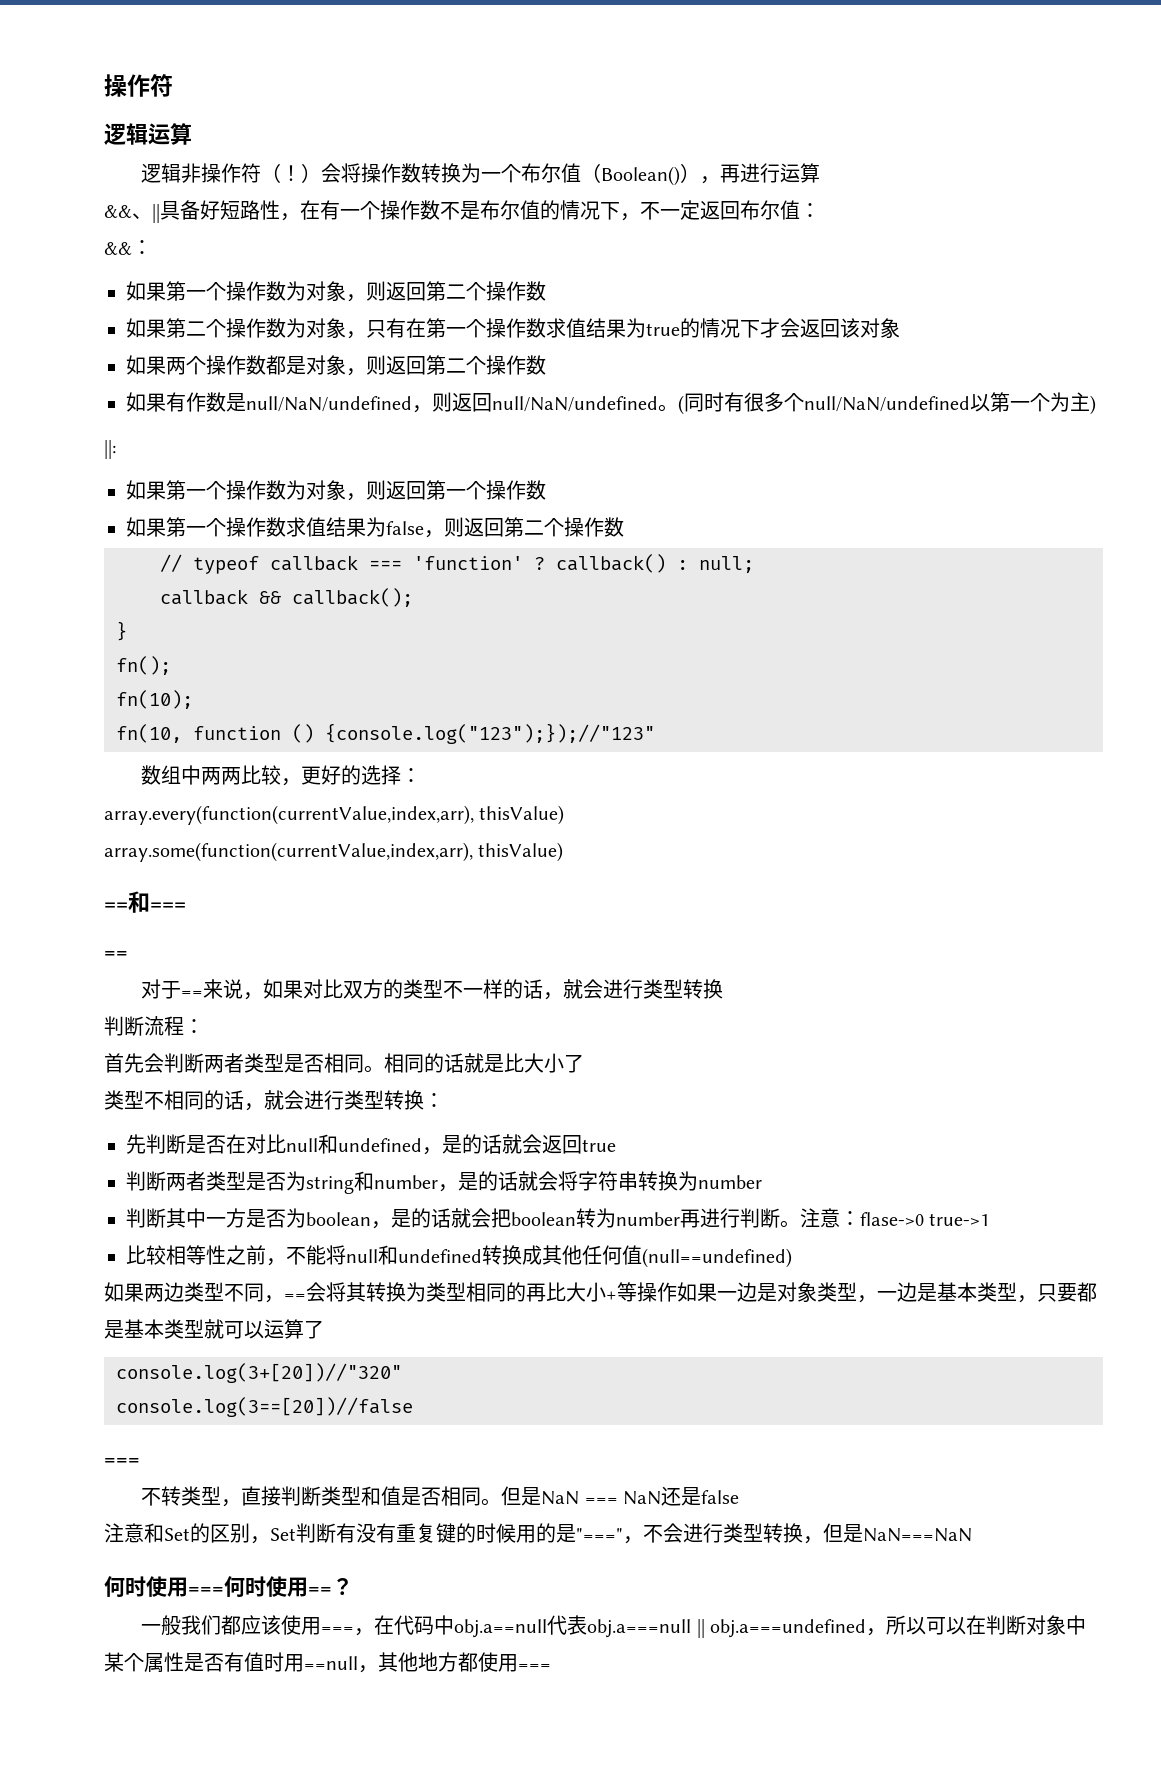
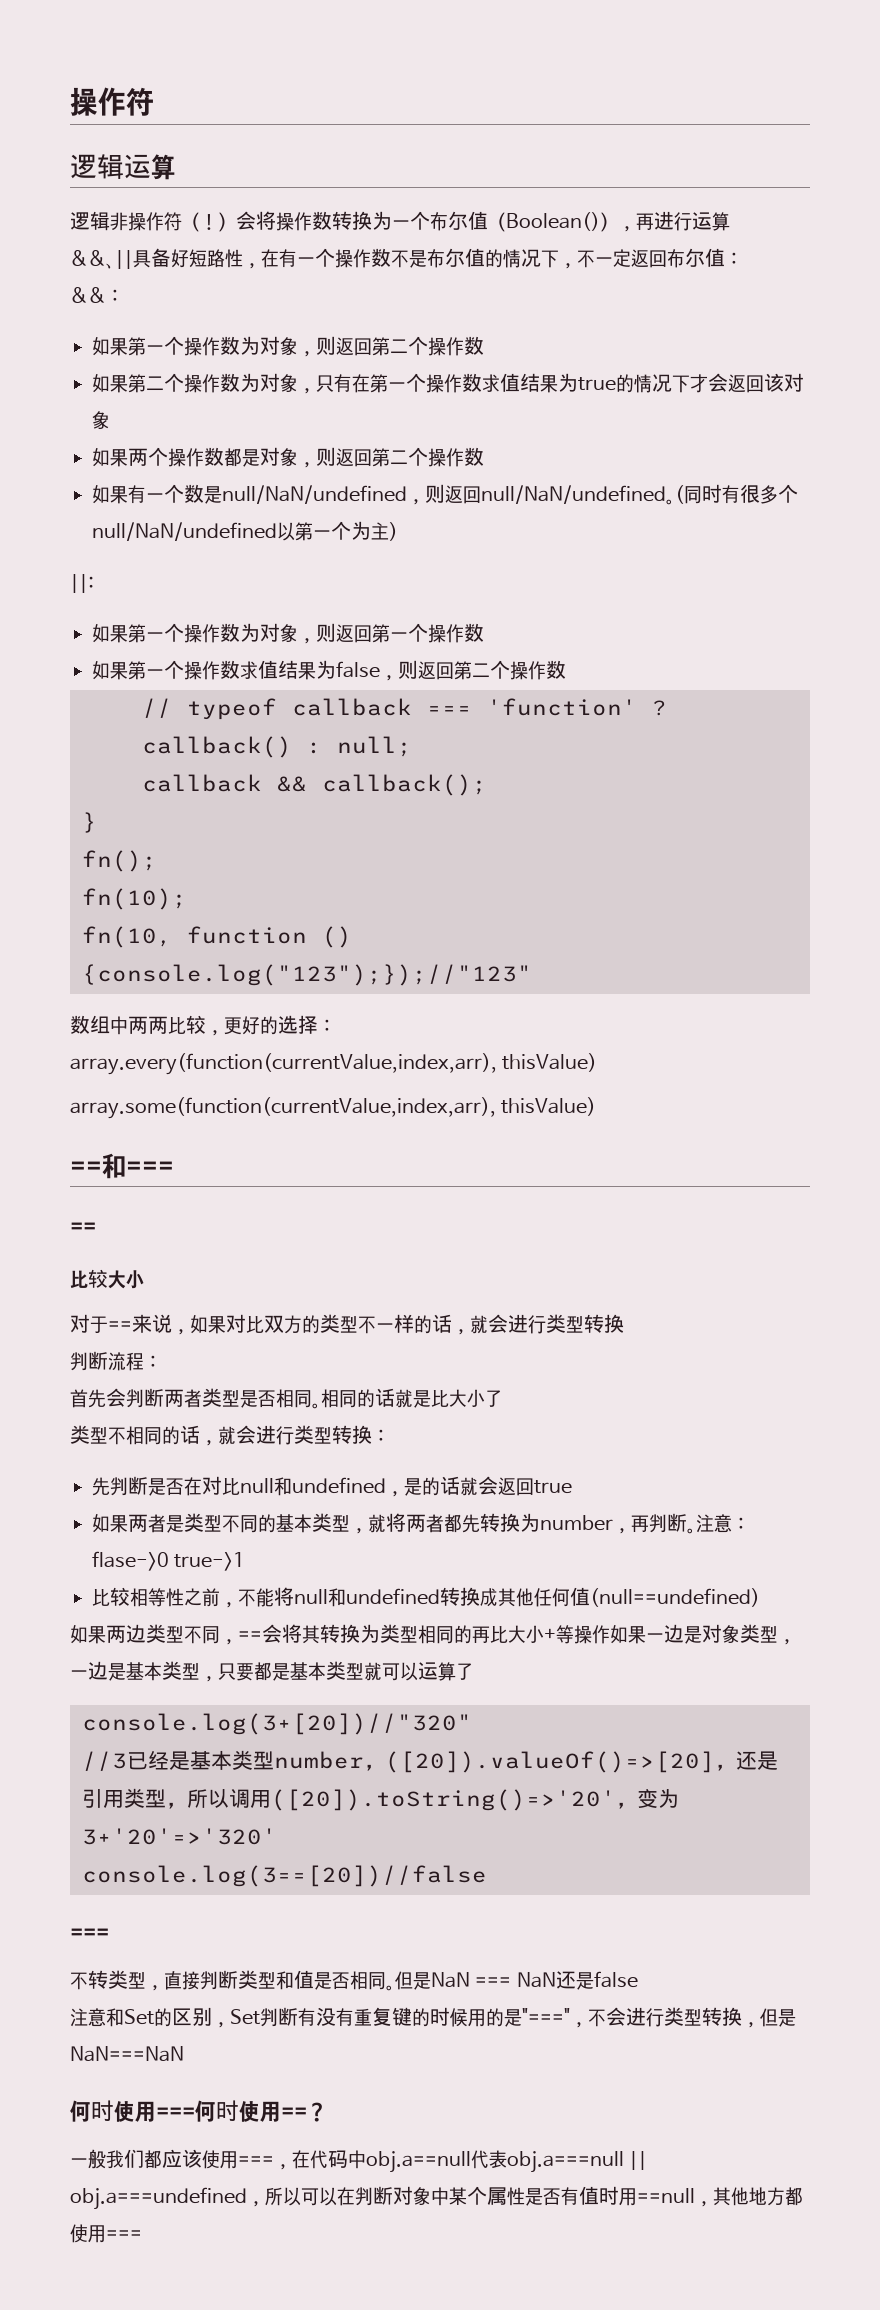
[186,392,206,412] 作 -> [146,484,184,503] 一个
(128, 954) none -> [70,1269,144,1289] // 比较大小
[126,1171,762,1194] [126,1208,740,1229] 判断两者类型是否为string和number，是的话就会将字符串转换为number // 判断其中一方是否为boolean，是的话就会把boolean转为number再进行 -> [92,1513,649,1534] 如果两者是类型不同的基本类型，就将两者都先转换为number，再
(402, 1373) none -> [82,1750,778,1773] [82,1788,679,1811] [82,1828,277,1845] // //3已经是基本类型number，([20]).valueOf()=>[20]，还是引用类型，所以调用([20]).toString()=>'20'，变为3+'20'=>'320'

